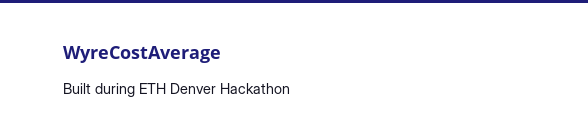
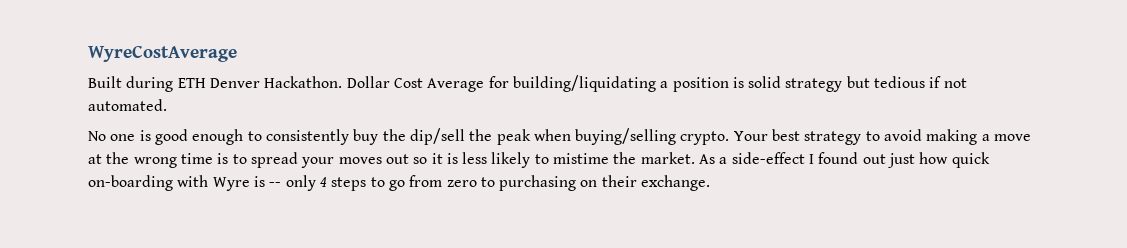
[220,83,290,94] Hackathon -> [264,75,967,92] [88,99,167,111] [88,128,1032,145] [88,152,990,168] [88,175,711,191] Hackathon. Dollar Cost Average for building/liquidating a position is solid strategy but tedious if not automated. // No one is good enough to consistently buy the dip/sell the peak when buying/selling crypto. Your best strategy to avoid making a move at the wrong time is to spread your moves out so it is less likely to mistime the market. As a side-effect I found out just how quick on-boarding with Wyre is -- only 4 steps to go from zero to purchasing on their exchange.

